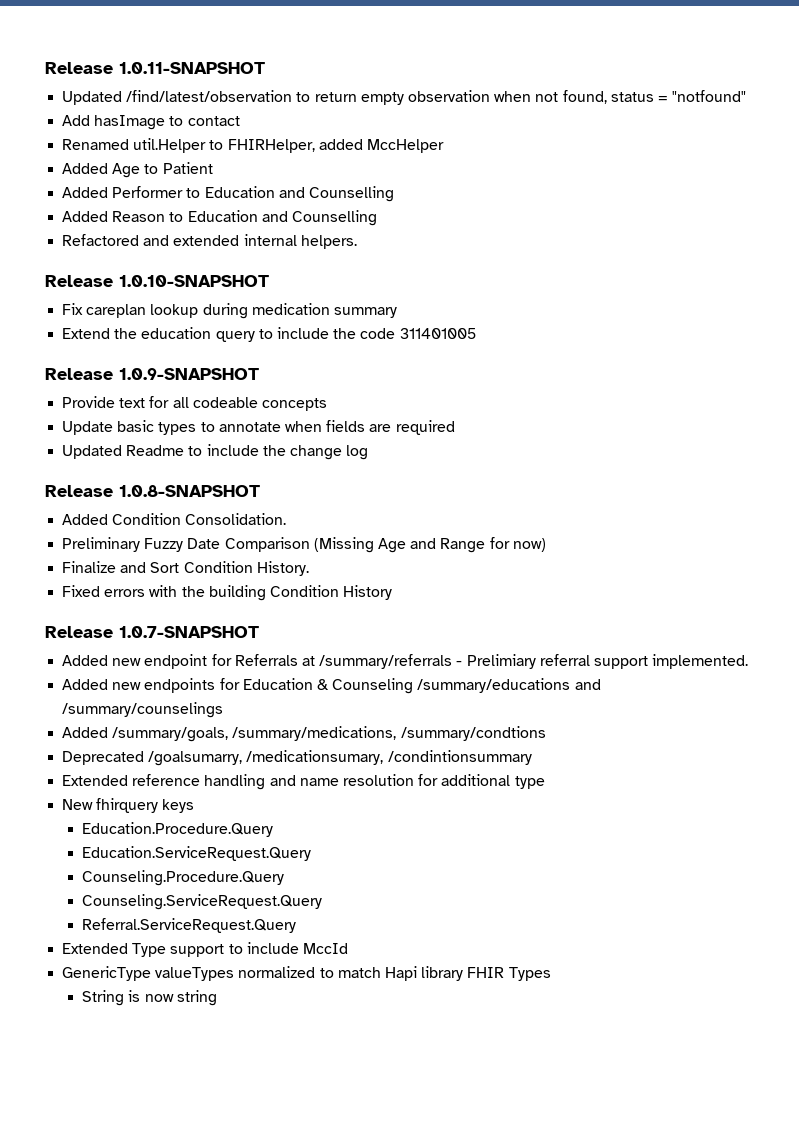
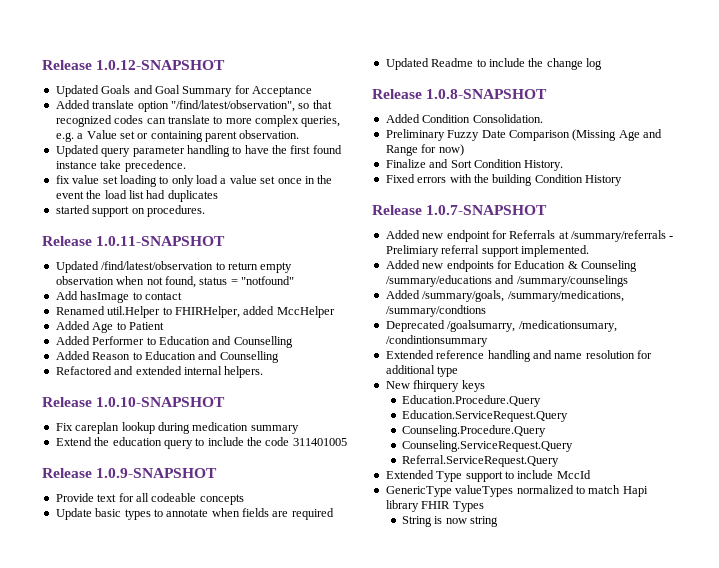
[45,62,113,74] Release -> [42,60,226,70] [55,85,312,97] [55,100,332,112] [55,115,341,127] [55,130,300,142] [55,145,342,157] [55,160,186,172] [55,175,333,187] [55,190,218,202] [55,205,205,217] [42,236,92,246] Release 1.0.12-SNAPSHOT // Updated Goals and Goal Summary for Acceptance // Added translate option "/find/latest/observation", so that recognized codes can translate to more complex queries, e.g. a Value set or containing parent observation. // Updated query parameter handling to have the first found instance take precedence. // fix value set loading to only load a value set once in the event the load list had duplicates // started support on procedures. // Release

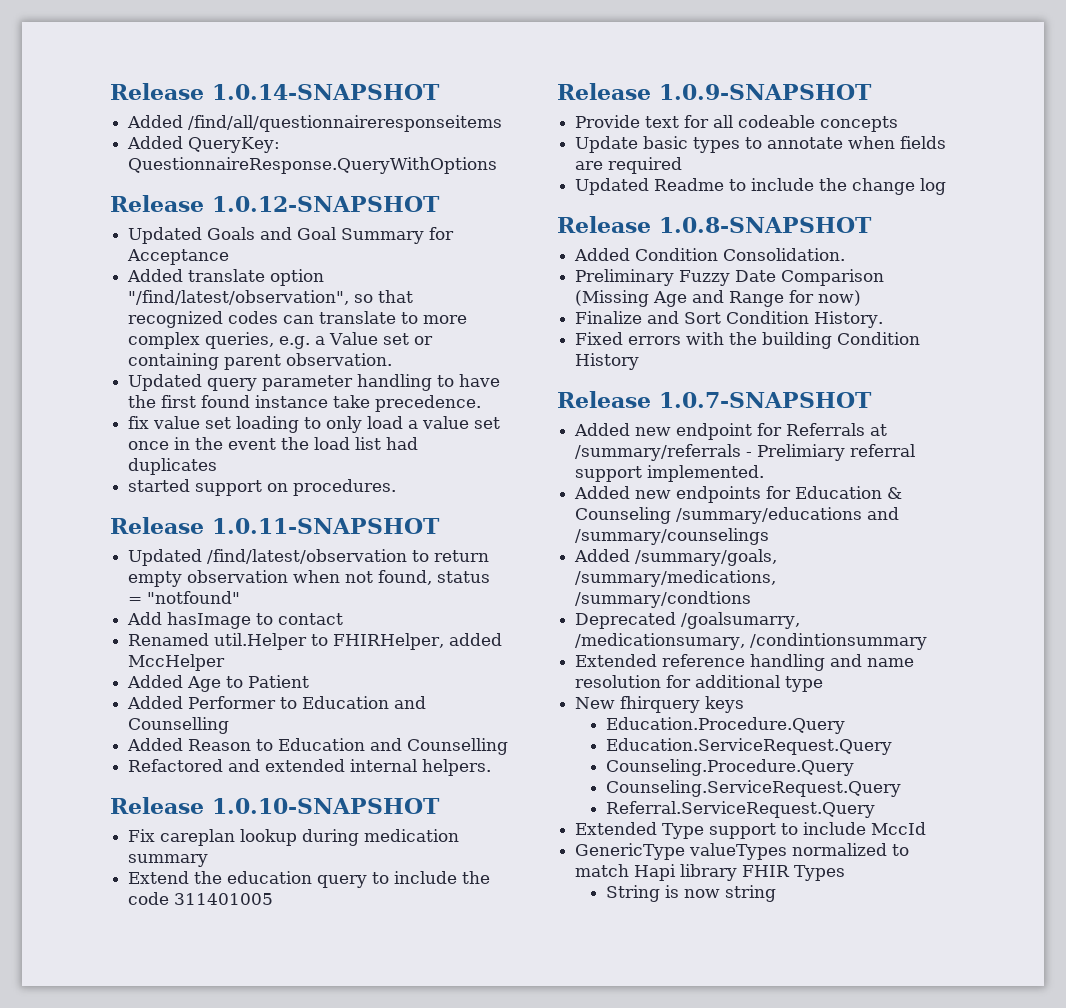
[42,60,92,70] Release -> [110,83,440,100] [127,115,503,132] [127,136,281,153] [128,157,498,174] [110,195,204,212] Release 1.0.14-SNAPSHOT // Added /find/all/questionnaireresponseitems // Added QueryKey: QuestionnaireResponse.QueryWithOptions // Release

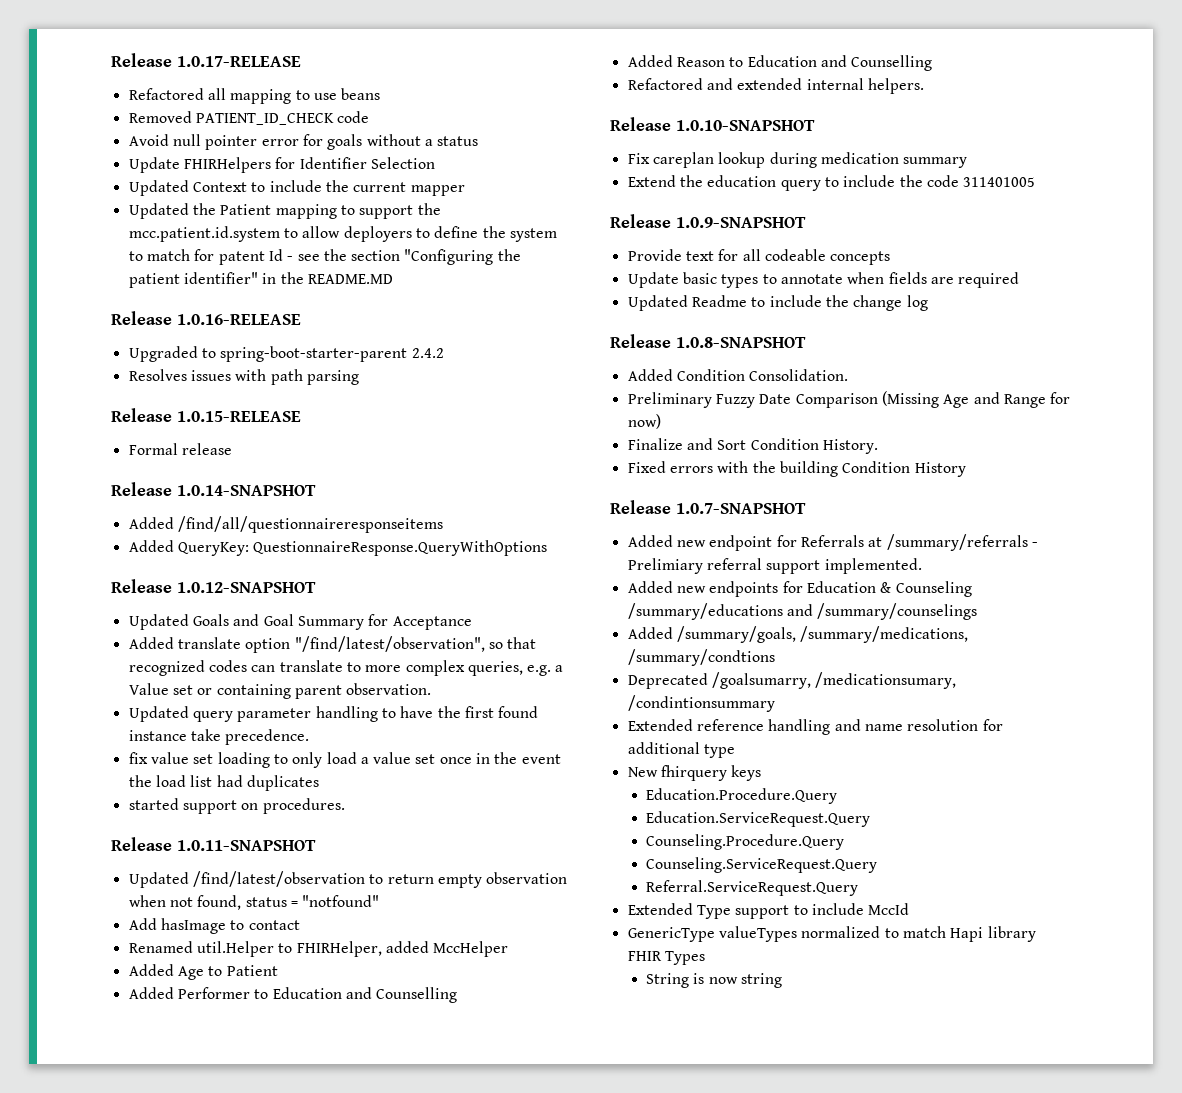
[110,83,204,100] Release -> [111,53,301,67] [128,88,381,104] [128,111,370,125] [128,134,479,150] [128,157,435,173] [128,180,465,196] [128,203,441,219] [128,226,557,242] [128,249,521,265] [128,272,393,288] [111,311,301,325] [128,346,444,362] [128,369,359,385] [111,408,301,422] [128,443,232,455] [111,482,172,496] Release 1.0.17-RELEASE // Refactored all mapping to use beans // Removed PATIENT_ID_CHECK code // Avoid null pointer error for goals without a status // Update FHIRHelpers for Identifier Selection // Updated Context to include the current mapper // Updated the Patient mapping to support the mcc.patient.id.system to allow deployers to define the system to match for patent Id - see the section "Configuring the patient identifier" in the README.MD // Release 1.0.16-RELEASE // Upgraded to spring-boot-starter-parent 2.4.2 // Resolves issues with path parsing // Release 1.0.15-RELEASE // Formal release // Release

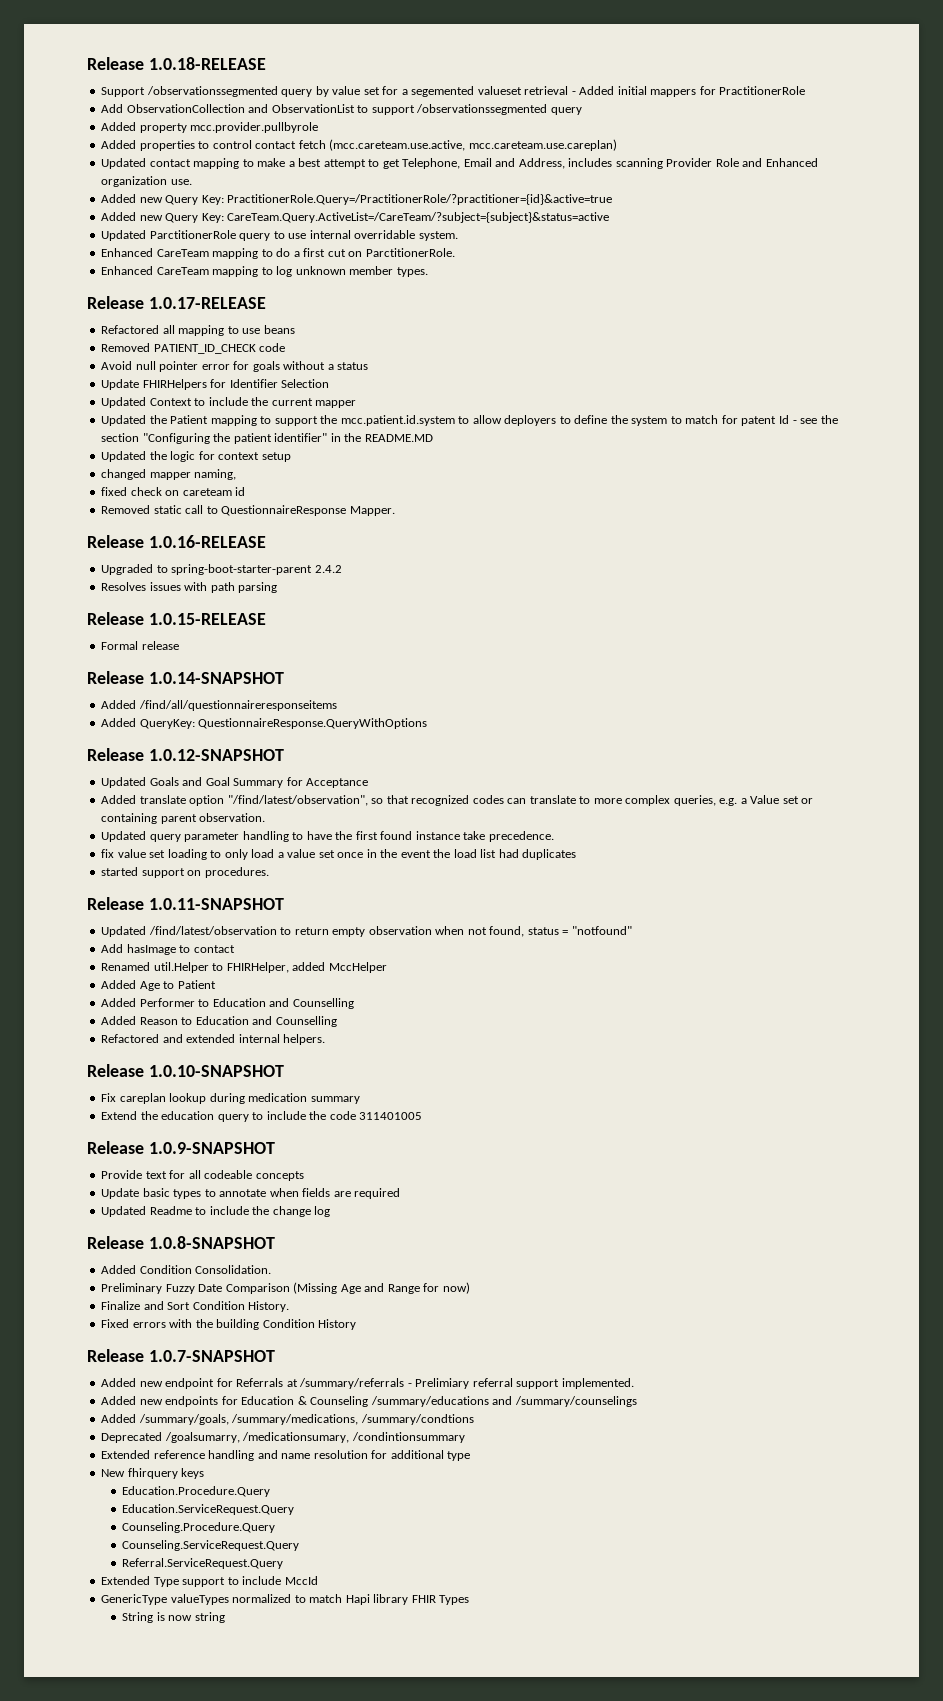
[111,53,172,67] Release -> [87,57,266,70] [101,86,806,97] [101,104,582,115] [101,122,319,133] [101,139,617,151] [101,158,818,169] [101,176,192,187] [101,194,613,205] [101,212,610,223] [101,230,458,241] [101,248,455,259] [101,266,428,277] [87,296,144,309] Release 1.0.18-RELEASE // Support /observationssegmented query by value set for a segemented valueset retrieval - Added initial mappers for PractitionerRole // Add ObservationCollection and ObservationList to support /observationssegmented query // Added property mcc.provider.pullbyrole // Added properties to control contact fetch (mcc.careteam.use.active, mcc.careteam.use.careplan) // Updated contact mapping to make a best attempt to get Telephone, Email and Address, includes scanning Provider Role and Enhanced organization use. // Added new Query Key: PractitionerRole.Query=/PractitionerRole/?practitioner={id}&active=true // Added new Query Key: CareTeam.Query.ActiveList=/CareTeam/?subject={subject}&status=active // Updated ParctitionerRole query to use internal overridable system. // Enhanced CareTeam mapping to do a first cut on ParctitionerRole. // Enhanced CareTeam mapping to log unknown member types. // Release
(393, 279) none -> [101,451,291,462] [101,469,237,480] [101,487,246,496] [101,505,395,516] // Updated the logic for context setup // changed mapper naming, // fixed check on careteam id // Removed static call to QuestionnaireResponse Mapper.

